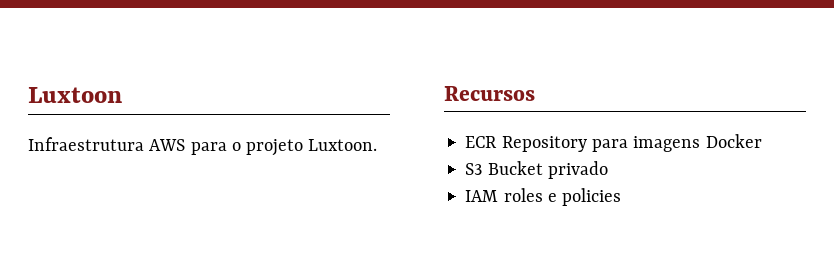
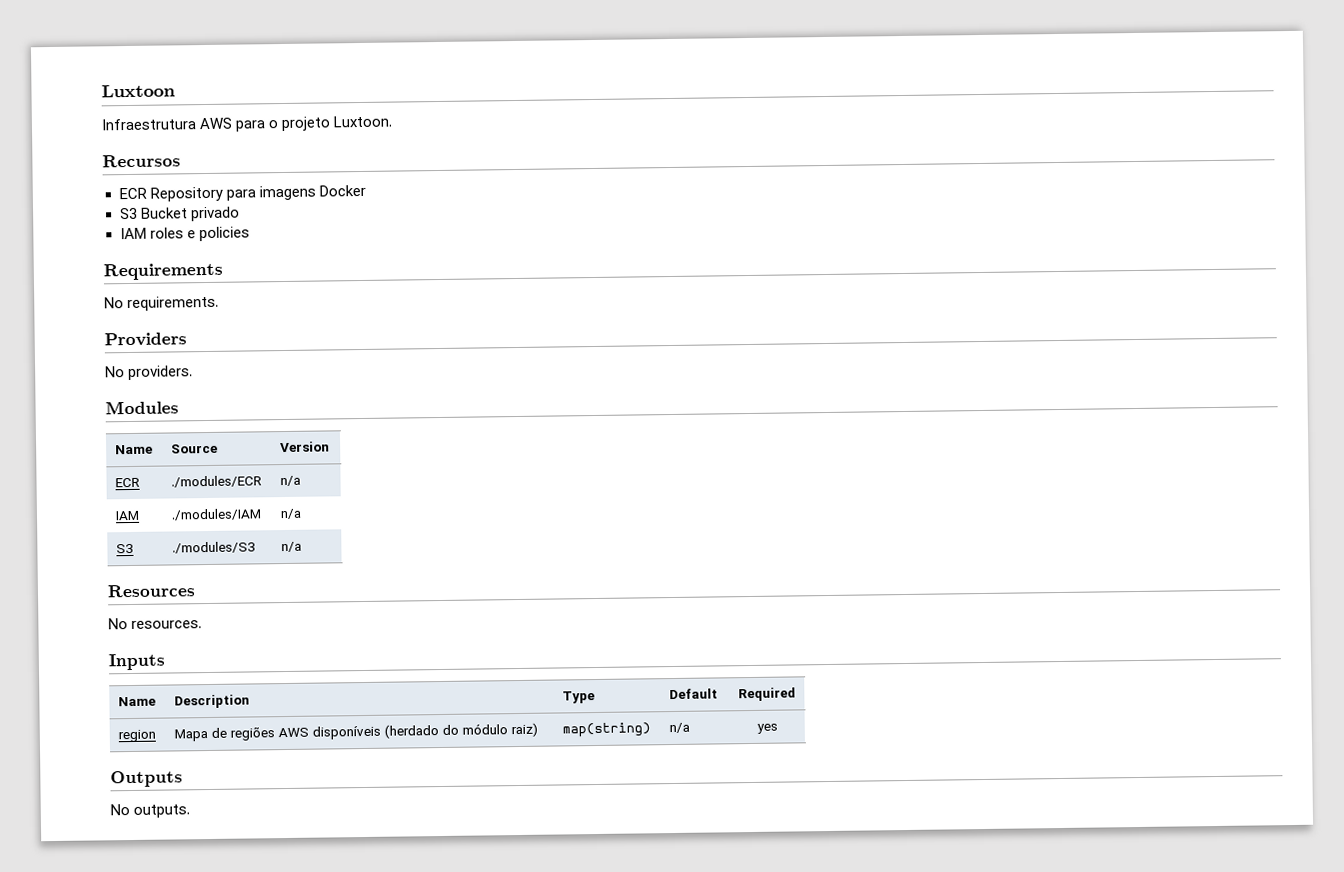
(622, 197) none -> [103,262,223,281] [104,295,220,312] [104,332,187,347] [105,365,194,381] [105,400,179,415] [115,444,154,455] [171,443,219,454] [280,441,331,453] [115,477,141,488] [171,475,263,488] [280,475,302,487] [115,510,141,521] [171,508,263,521] [280,508,303,520] [116,543,135,554] [172,541,257,554] [281,541,303,553] [107,584,196,598] [108,618,203,630] [108,653,165,671] [118,696,157,707] [174,694,251,709] [562,691,596,704] [669,688,719,700] [738,687,796,702] [118,729,157,743] [174,722,539,742] [562,722,652,738] [669,722,691,734] [756,723,778,734] [110,770,183,788] [110,804,191,818] // Requirements // No requirements. // Providers // No providers. // Modules // Name | Source | Version // ECR | ./modules/ECR | n/a // IAM | ./modules/IAM | n/a // S3 | ./modules/S3 | n/a // Resources // No resources. // Inputs // Name | Description | Type | Default | Required // region | Mapa de regiões AWS disponíveis (herdado do módulo raiz) | map(string) | n/a | yes // Outputs // No outputs.

